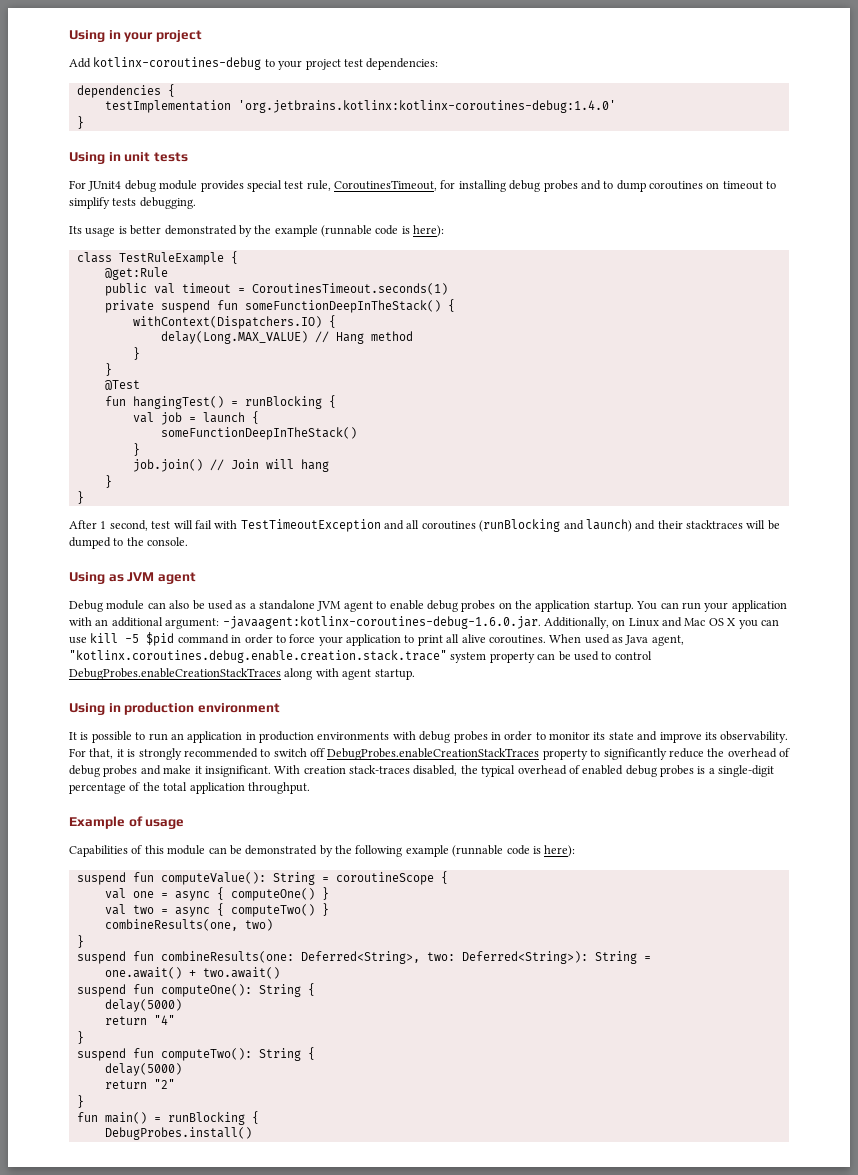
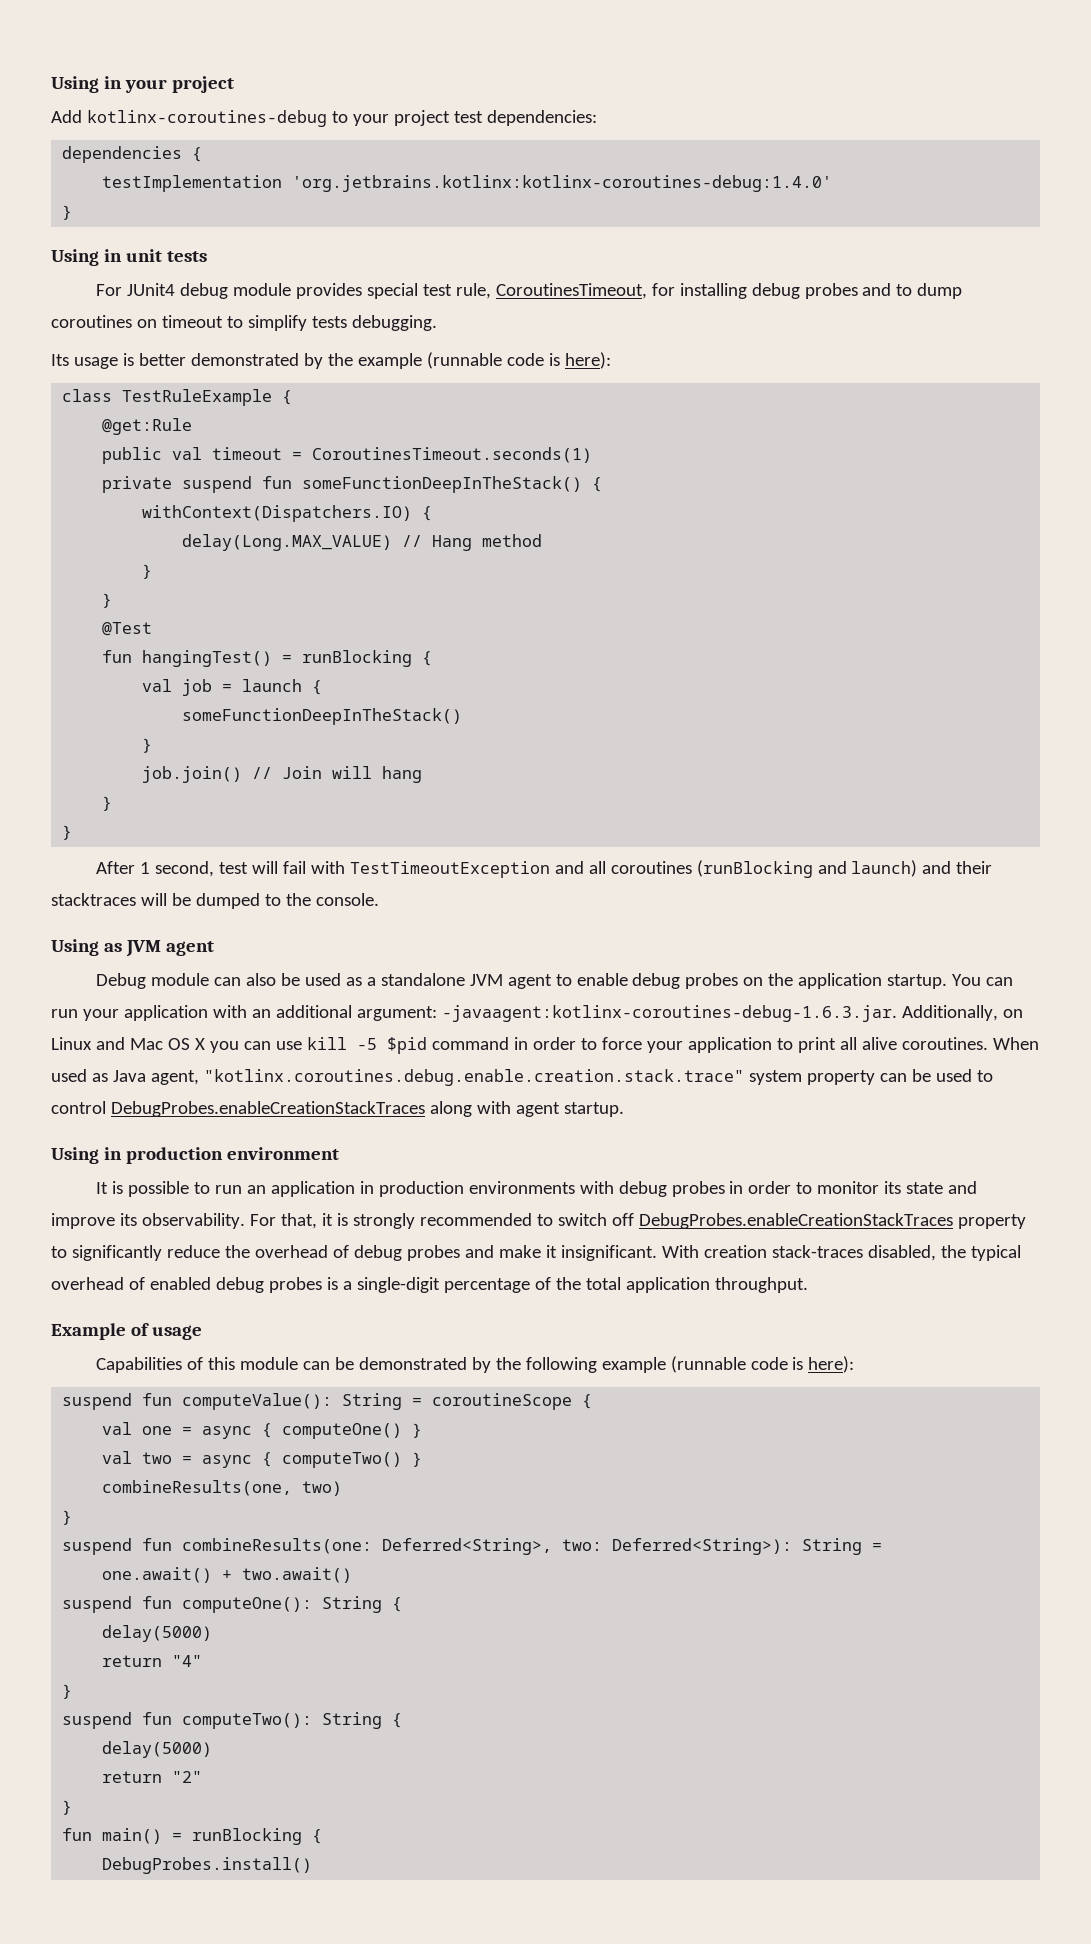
[222,616,541,629] -javaagent:kotlinx-coroutines-debug-1.6.0.jar. -> [441,1005,897,1022] -javaagent:kotlinx-coroutines-debug-1.6.3.jar.

